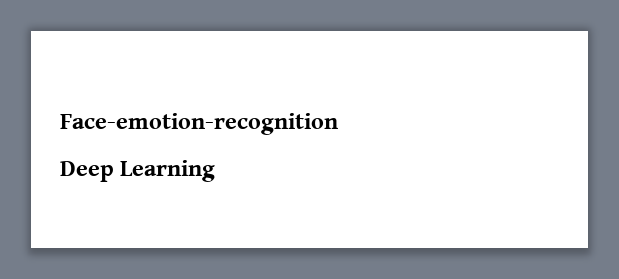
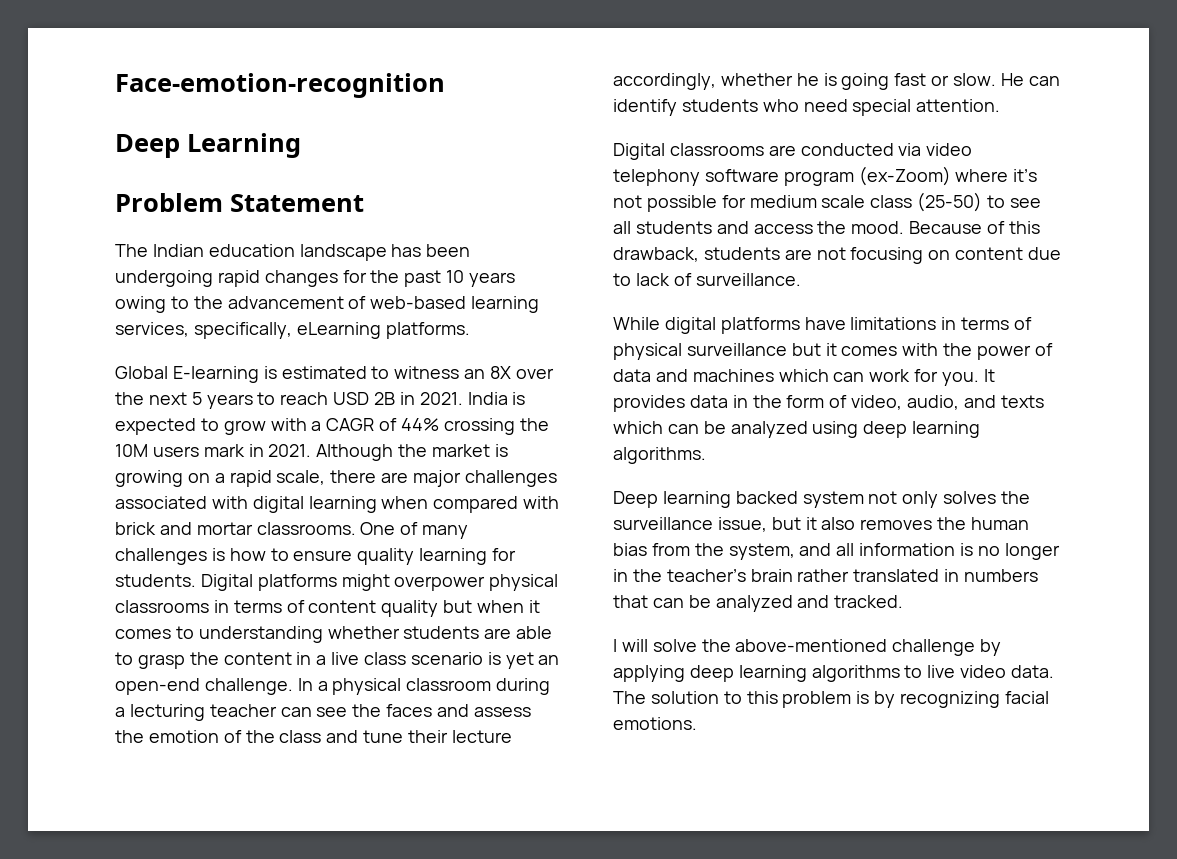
(216, 171) none -> [115,193,364,212] [115,244,471,261] [115,270,516,287] [115,296,540,313] [115,322,470,339] [115,366,554,383] [115,392,526,409] [115,418,549,435] [115,444,508,461] [115,470,557,487] [115,496,560,513] [115,522,469,539] [115,548,517,565] [115,574,559,591] [115,600,540,617] [115,626,553,643] [115,652,560,669] [115,678,551,695] [115,704,531,721] [115,730,512,743] [613,73,1060,90] [613,99,1001,116] [613,143,973,160] [613,166,1038,186] [613,192,1041,212] [613,221,1040,234] [613,247,1062,264] [613,273,801,286] [613,317,1033,334] [613,343,1053,360] [613,369,995,386] [613,395,1044,412] [613,421,981,438] [613,447,706,464] [613,491,1031,508] [613,517,1030,532] [613,543,1060,560] [613,569,1039,582] [613,595,904,612] [613,639,1002,656] [613,665,1055,682] [613,691,1049,708] [613,717,697,730] // Problem Statement // The Indian education landscape has been undergoing rapid changes for the past 10 years owing to the advancement of web-based learning services, specifically, eLearning platforms. // Global E-learning is estimated to witness an 8X over the next 5 years to reach USD 2B in 2021. India is expected to grow with a CAGR of 44% crossing the 10M users mark in 2021. Although the market is growing on a rapid scale, there are major challenges associated with digital learning when compared with brick and mortar classrooms. One of many challenges is how to ensure quality learning for students. Digital platforms might overpower physical classrooms in terms of content quality but when it comes to understanding whether students are able to grasp the content in a live class scenario is yet an open-end challenge. In a physical classroom during a lecturing teacher can see the faces and assess the emotion of the class and tune their lecture accordingly, whether he is going fast or slow. He can identify students who need special attention. // Digital classrooms are conducted via video telephony software program (ex-Zoom) where it’s not possible for medium scale class (25-50) to see all students and access the mood. Because of this drawback, students are not focusing on content due to lack of surveillance. // While digital platforms have limitations in terms of physical surveillance but it comes with the power of data and machines which can work for you. It provides data in the form of video, audio, and texts which can be analyzed using deep learning algorithms. // Deep learning backed system not only solves the surveillance issue, but it also removes the human bias from the system, and all information is no longer in the teacher’s brain rather translated in numbers that can be analyzed and tracked. // I will solve the above-mentioned challenge by applying deep learning algorithms to live video data. The solution to this problem is by recognizing facial emotions.

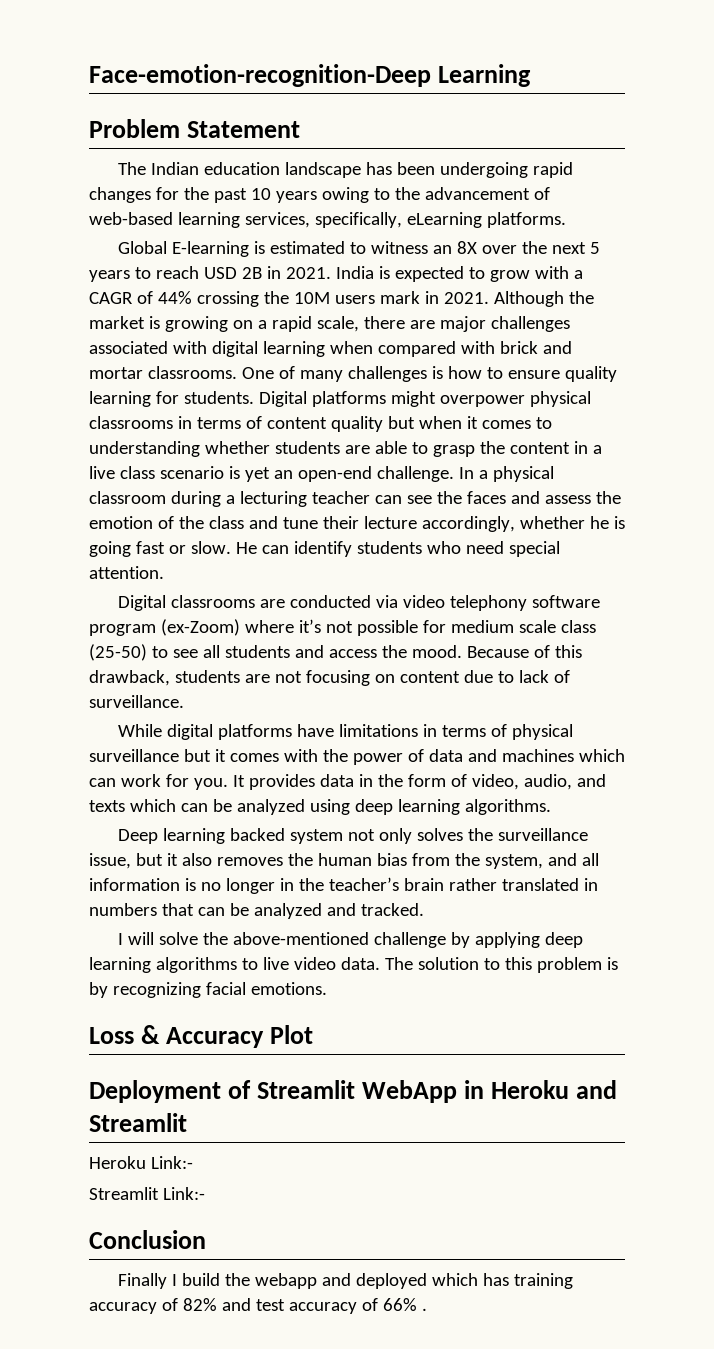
[115,73,445,98] [115,134,180,158] Face-emotion-recognition // Deep -> [89,64,431,87] Face-emotion-recognition-Deep
(697, 723) none -> [89,1025,314,1048] [89,1080,618,1103] [89,1113,187,1132] [89,1156,193,1169] [89,1187,205,1200] [89,1230,206,1249] [118,1273,574,1289] [89,1298,427,1314] // Loss & Accuracy Plot // Deployment of Streamlit WebApp in Heroku and Streamlit // Heroku Link:- // Streamlit Link:- // Conclusion // Finally I build the webapp and deployed which has training accuracy of 82% and test accuracy of 66% .

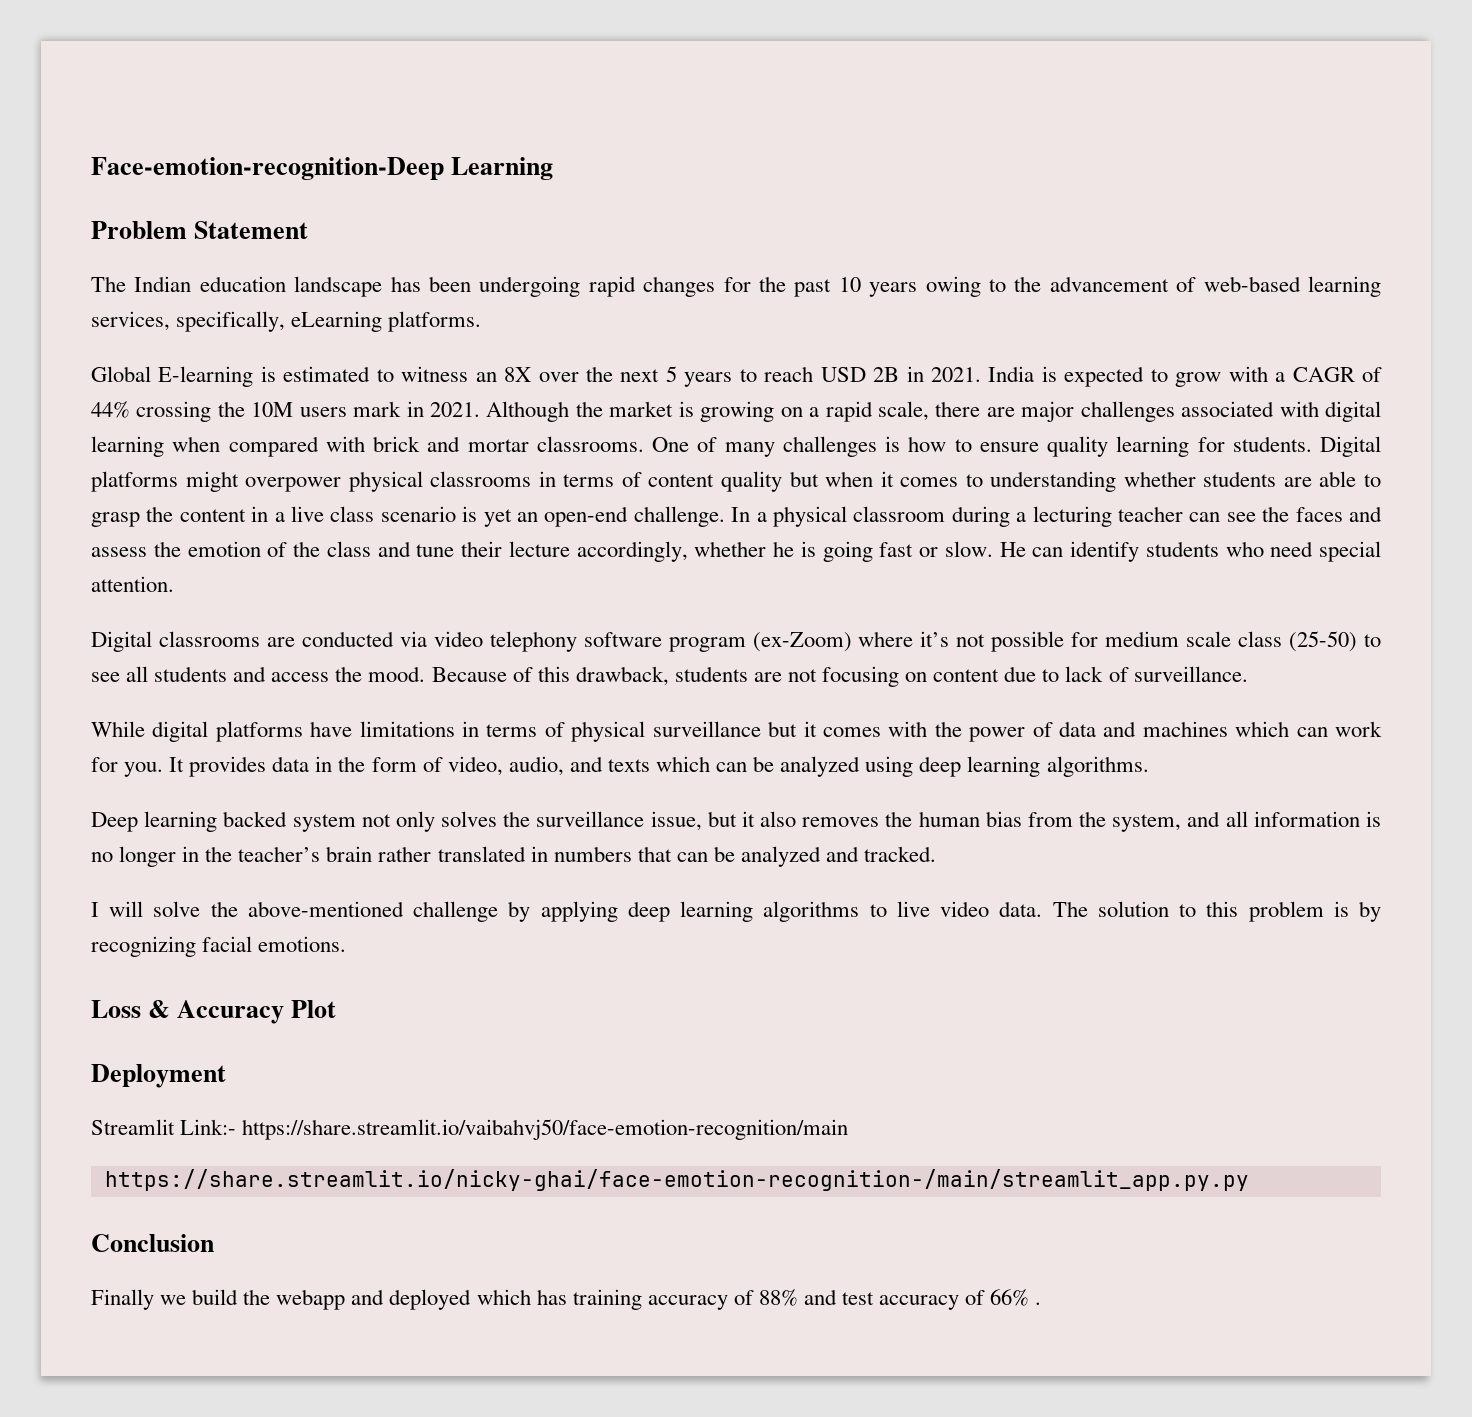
[228,1080,618,1103] [89,1113,187,1132] [89,1156,193,1169] of Streamlit WebApp in Heroku and Streamlit // Heroku Link:- -> (226, 1076) none
(205, 1193) none -> [242,1119,849,1140] [104,1169,1249,1191] https://share.streamlit.io/vaibahvj50/face-emotion-recognition/main // https://share.streamlit.io/nicky-ghai/face-emotion-recognition-/main/streamlit_app.py.py
[172,1274,178,1286] I -> [160,1295,187,1305] we
[182,1298,217,1311] 82% -> [758,1289,798,1306] 88%

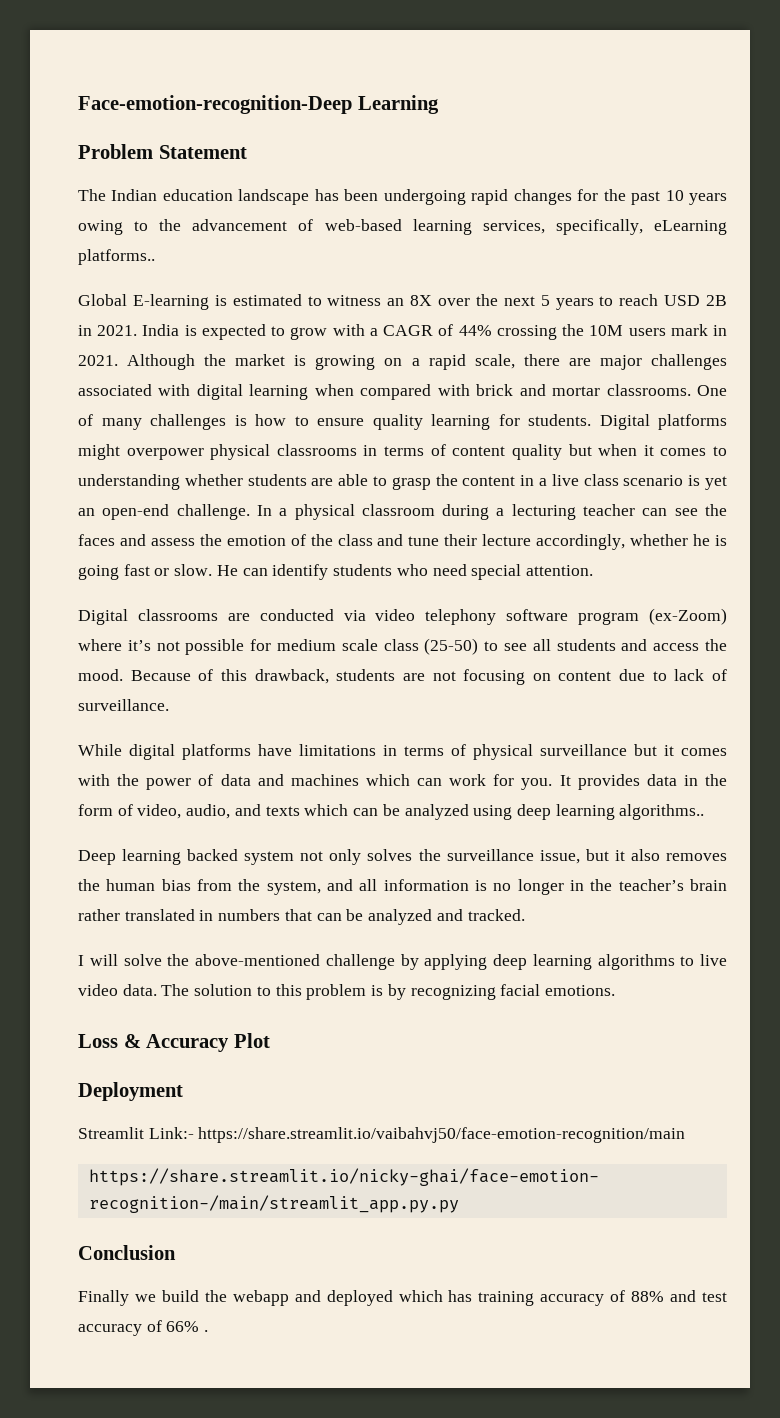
[388,311,482,332] platforms. -> [78,249,155,265] platforms..
[1046,756,1149,777] algorithms. -> [619,804,705,820] algorithms..

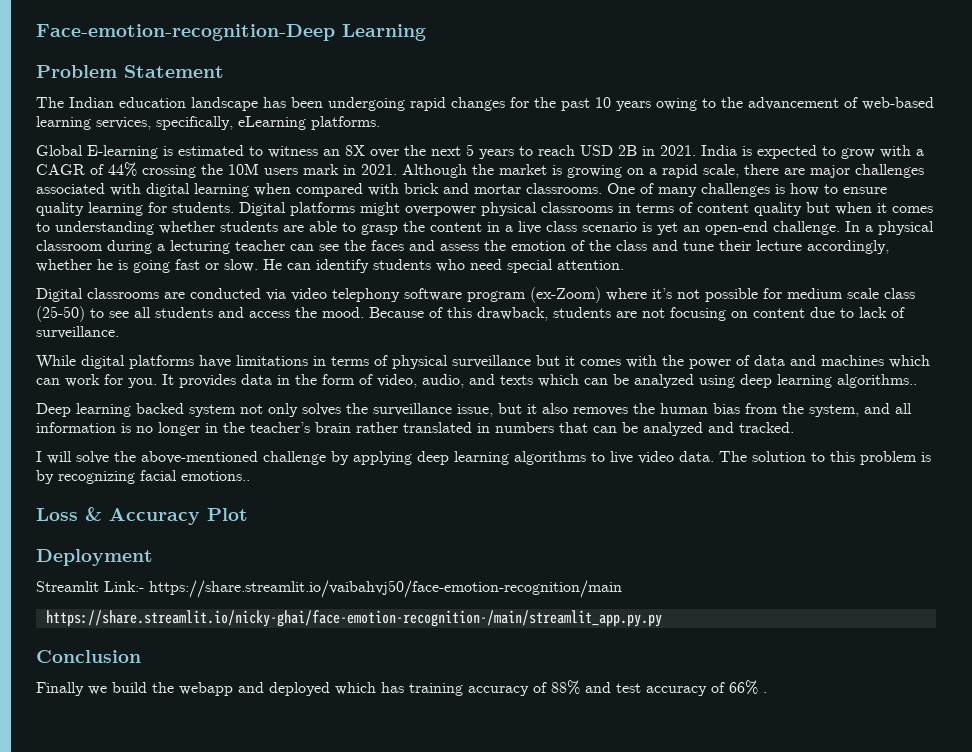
[78,249,155,265] platforms.. -> [311,116,380,130] platforms.
[544,985,615,996] emotions. -> [181,471,250,481] emotions..

